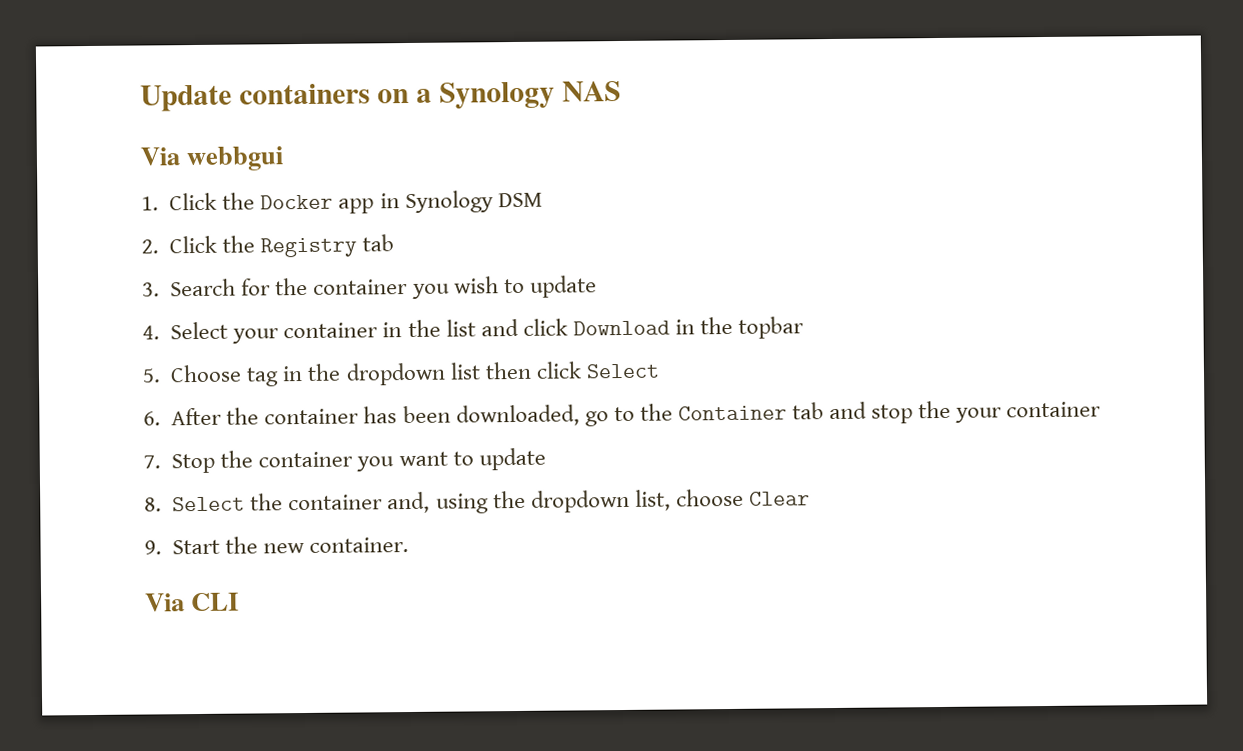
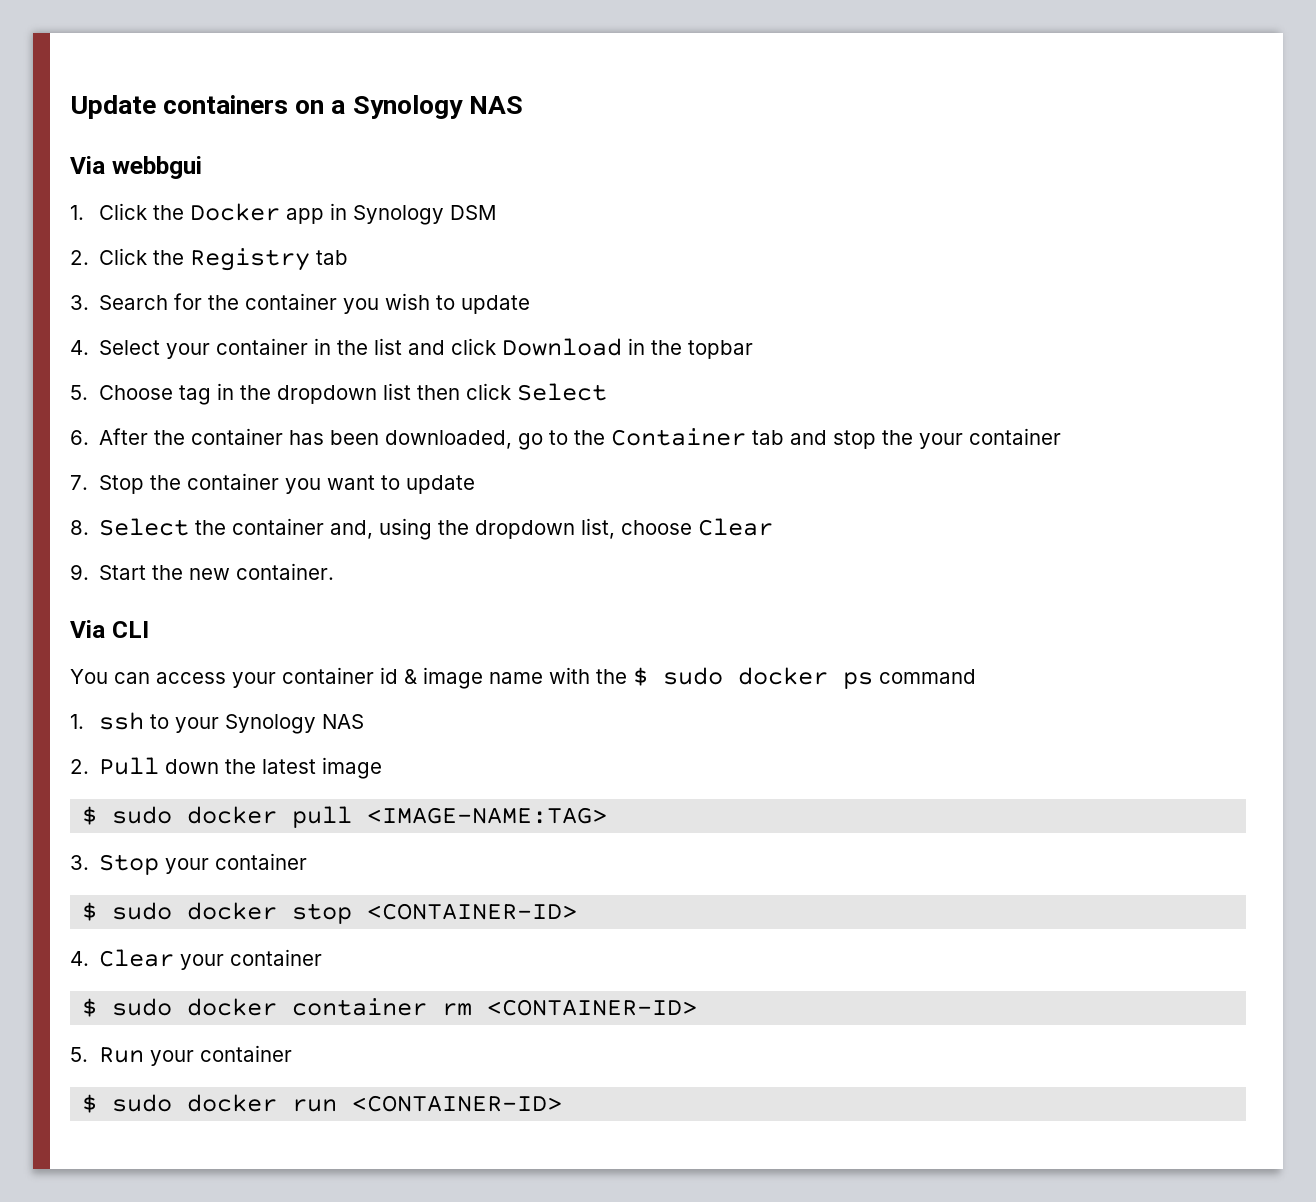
(240, 602) none -> [70,667,976,689] [70,712,365,734] [70,757,383,779] [82,806,608,828] [70,853,308,875] [82,902,578,924] [70,949,323,970] [82,998,698,1017] [70,1045,293,1066] [82,1094,563,1113] // You can access your container id & image name with the $ sudo docker ps command // 1. ssh to your Synology NAS // 2. Pull down the latest image // $ sudo docker pull <IMAGE-NAME:TAG> // 3. Stop your container // $ sudo docker stop <CONTAINER-ID> // 4. Clear your container // $ sudo docker container rm <CONTAINER-ID> // 5. Run your container // $ sudo docker run <CONTAINER-ID>

